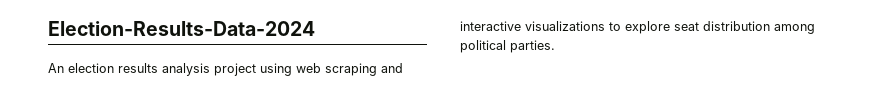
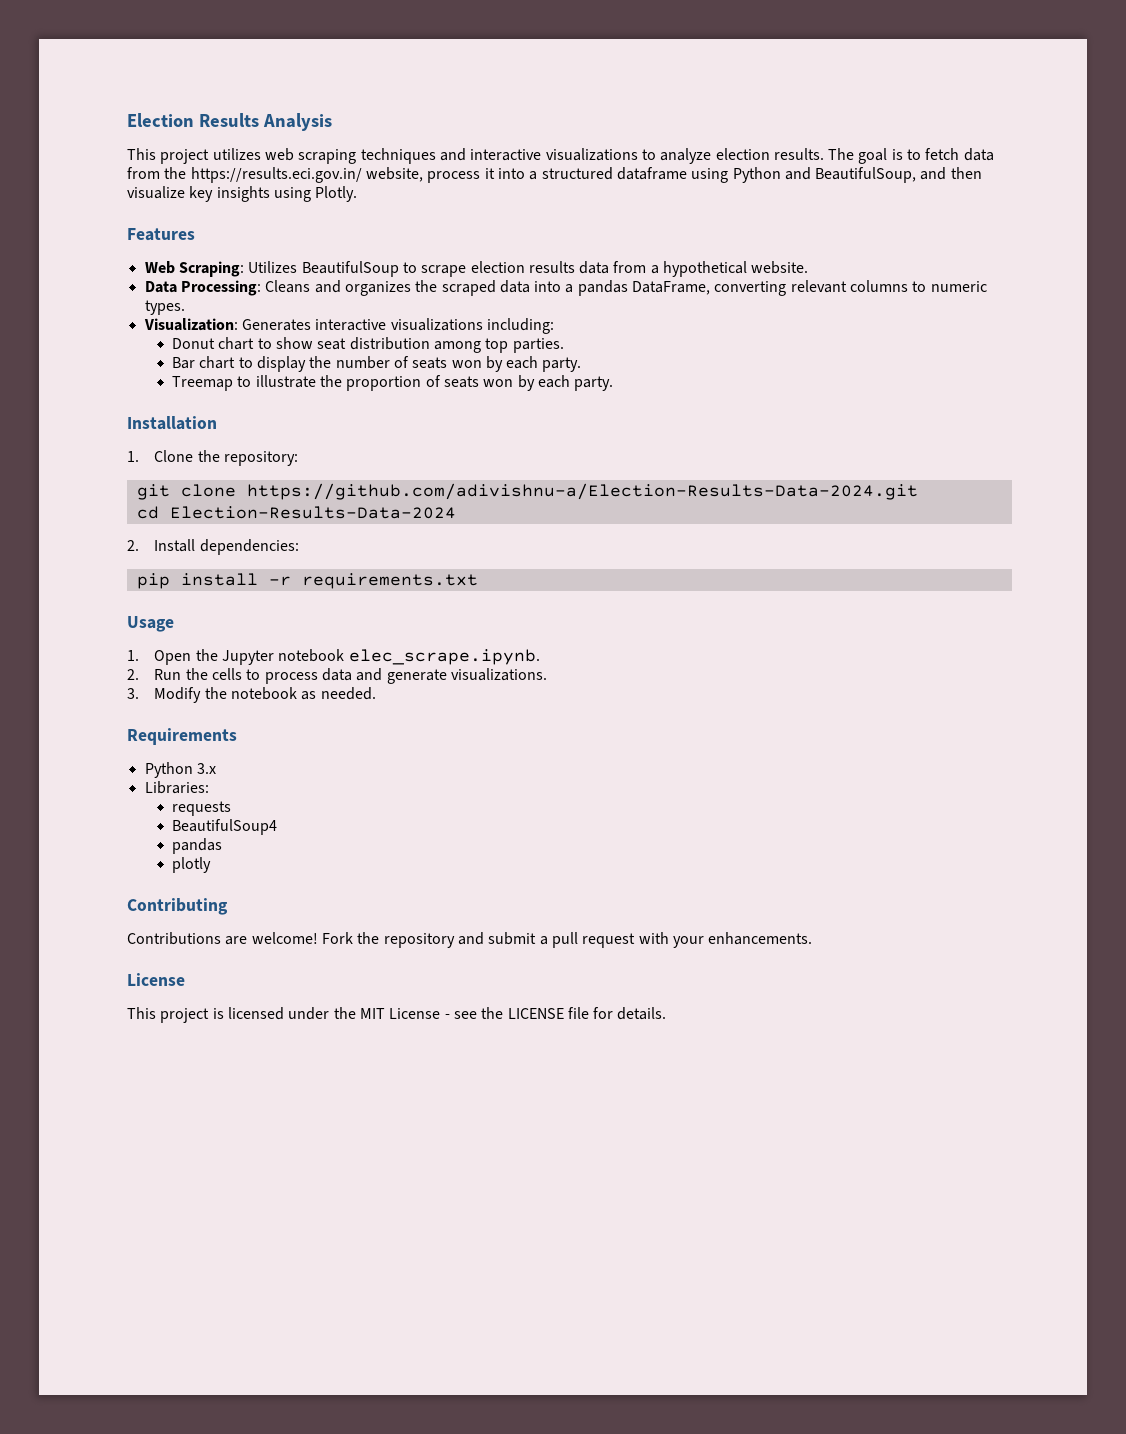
[48,21,315,36] [48,63,292,76] Election-Results-Data-2024 // An election results analysis project using -> [127,113,332,131] [127,148,261,164] Election Results Analysis // This project utilizes
(377, 69) none -> [360,148,436,164] techniques
[625,21,670,34] explore -> [660,148,994,164] [127,167,982,183] [127,186,358,202] [127,228,195,241] [144,261,809,277] [144,280,987,296] [144,300,185,315] [143,318,554,334] [171,337,313,350] analyze election results. The goal is to fetch data from the https://results.eci.gov.in/ website, process it into a structured dataframe using Python and BeautifulSoup, and then visualize key insights using Plotly. // Features // Web Scraping: Utilizes BeautifulSoup to scrape election results data from a hypothetical website. // Data Processing: Cleans and organizes the scraped data into a pandas DataFrame, converting relevant columns to numeric types. // Visualization: Generates interactive visualizations including: // Donut chart to show
[460,40,506,53] political -> [485,338,509,353] top
(555, 46) none -> [171,356,582,372] [171,375,614,391] [127,416,217,430] [127,450,299,466] [136,483,918,500] [136,506,456,519] [127,539,299,555] [136,573,478,589] [127,616,174,632] [127,649,540,665] [127,668,547,684] [127,687,376,703] [127,728,237,745] [144,762,216,778] [144,781,209,794] [171,801,231,816] [171,819,277,835] [171,838,222,854] [171,857,211,873] [127,898,228,915] [127,932,813,948] [127,973,185,986] [127,1007,667,1023] // Bar chart to display the number of seats won by each party. // Treemap to illustrate the proportion of seats won by each party. // Installation // 1. Clone the repository: // git clone https://github.com/adivishnu-a/Election-Results-Data-2024.git // cd Election-Results-Data-2024 // 2. Install dependencies: // pip install -r requirements.txt // Usage // 1. Open the Jupyter notebook elec_scrape.ipynb. // 2. Run the cells to process data and generate visualizations. // 3. Modify the notebook as needed. // Requirements // Python 3.x // Libraries: // requests // BeautifulSoup4 // pandas // plotly // Contributing // Contributions are welcome! Fork the repository and submit a pull request with your enhancements. // License // This project is licensed under the MIT License - see the LICENSE file for details.

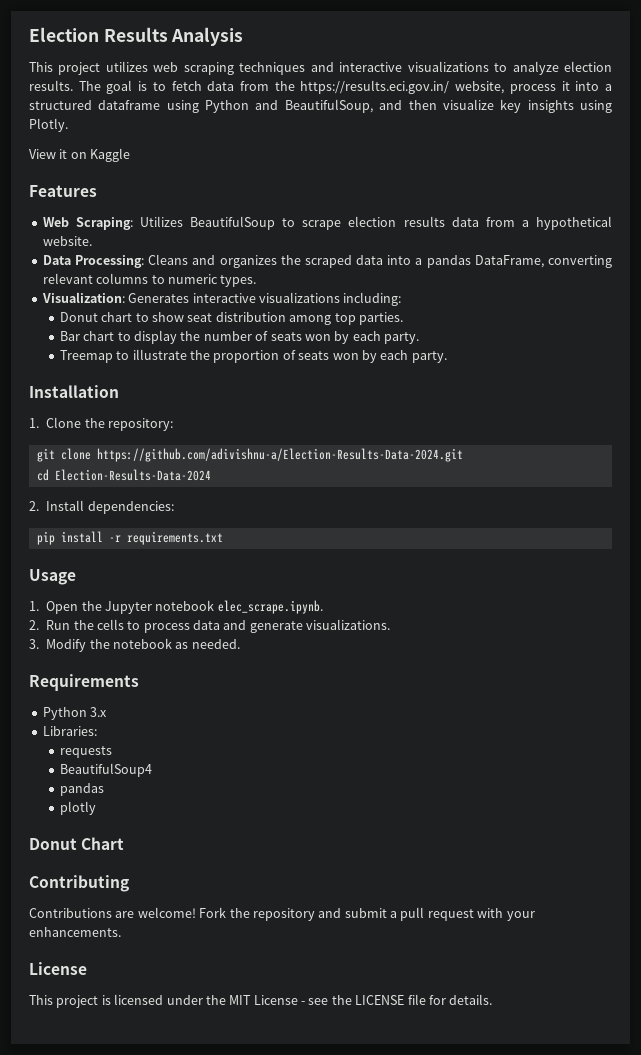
(358, 194) none -> [29,148,131,162] // View it on Kaggle
(211, 865) none -> [29,837,125,850] // Donut Chart

